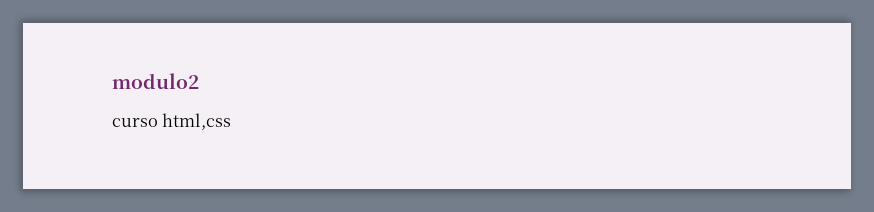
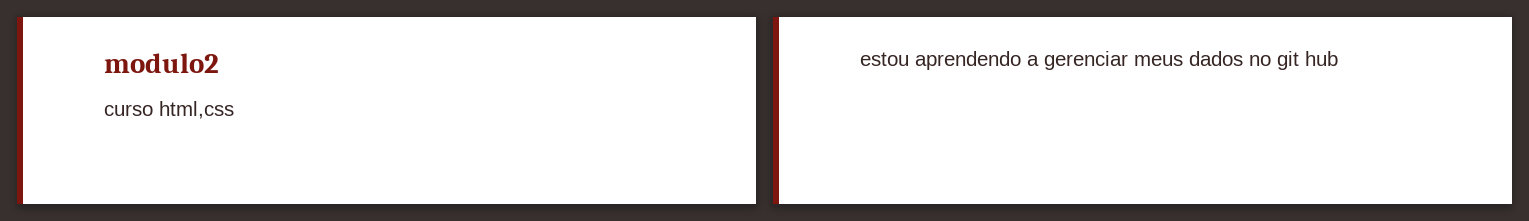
(232, 121) none -> [860,51,1338,70] // estou aprendendo a gerenciar meus dados no git hub

